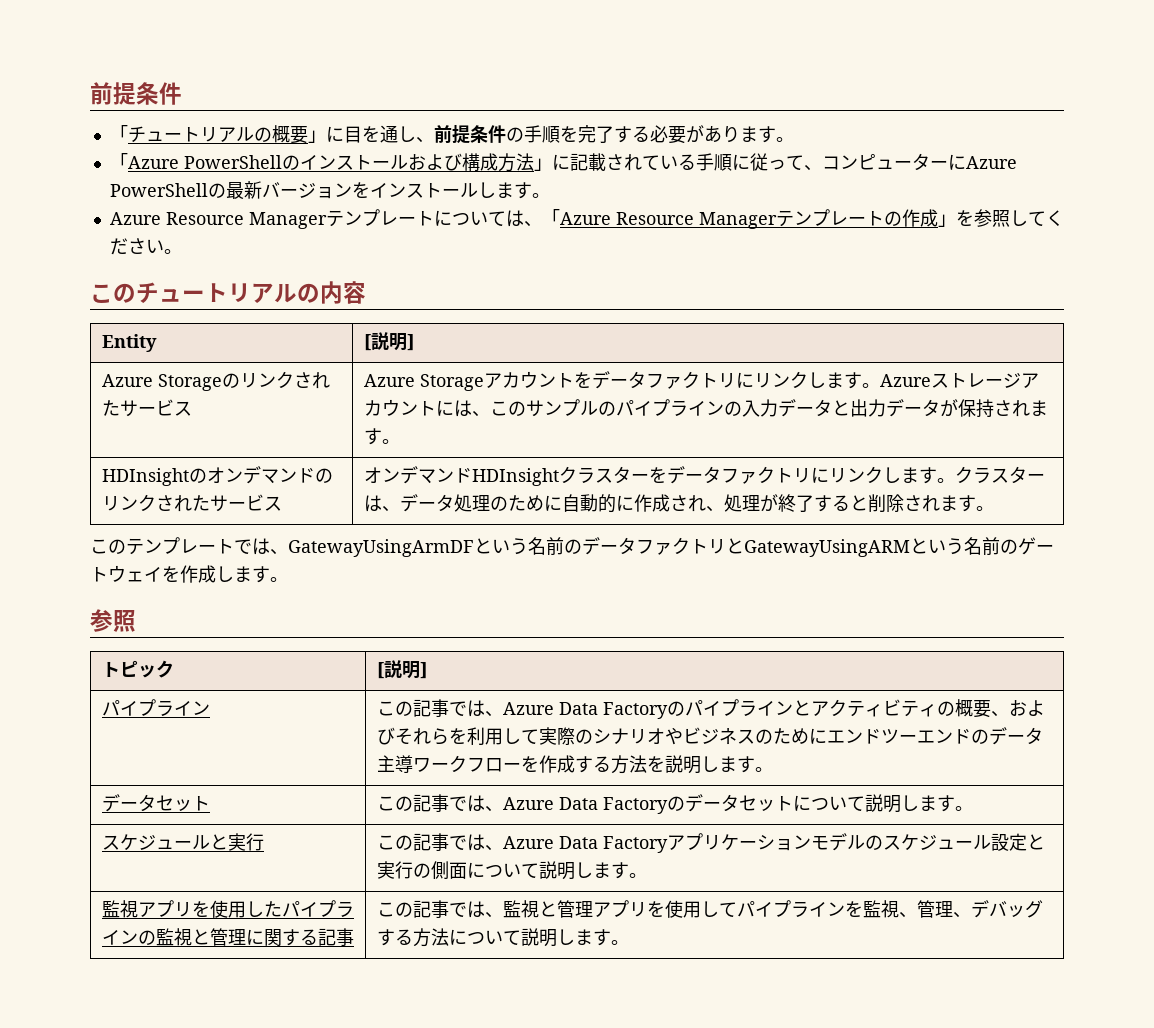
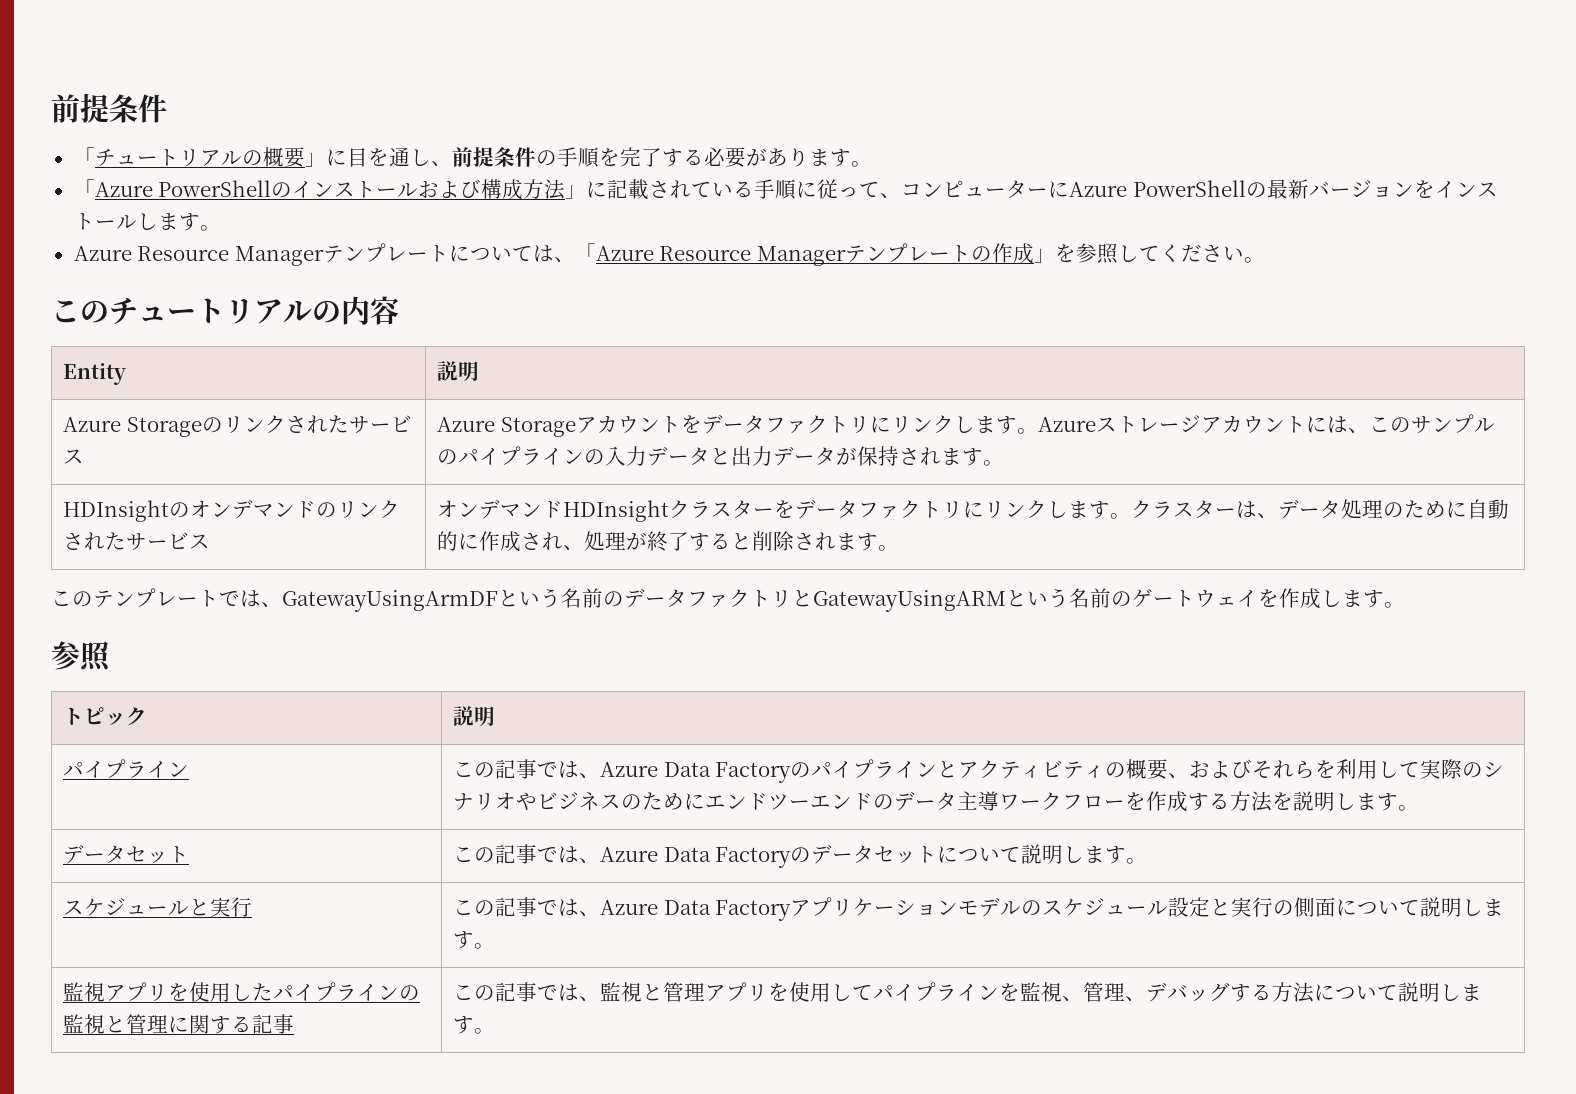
[363,332,414,351] [説明] -> [437,361,480,381] 説明
[376,660,427,679] [説明] -> [453,706,496,726] 説明

